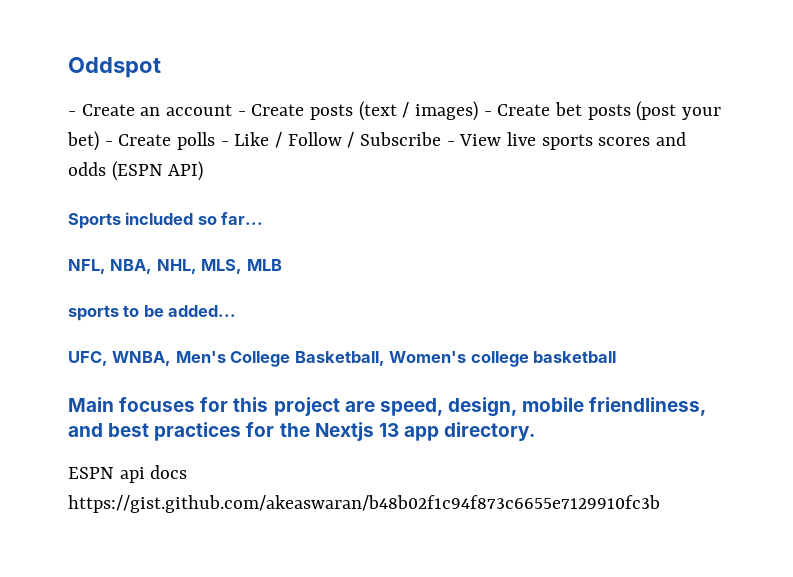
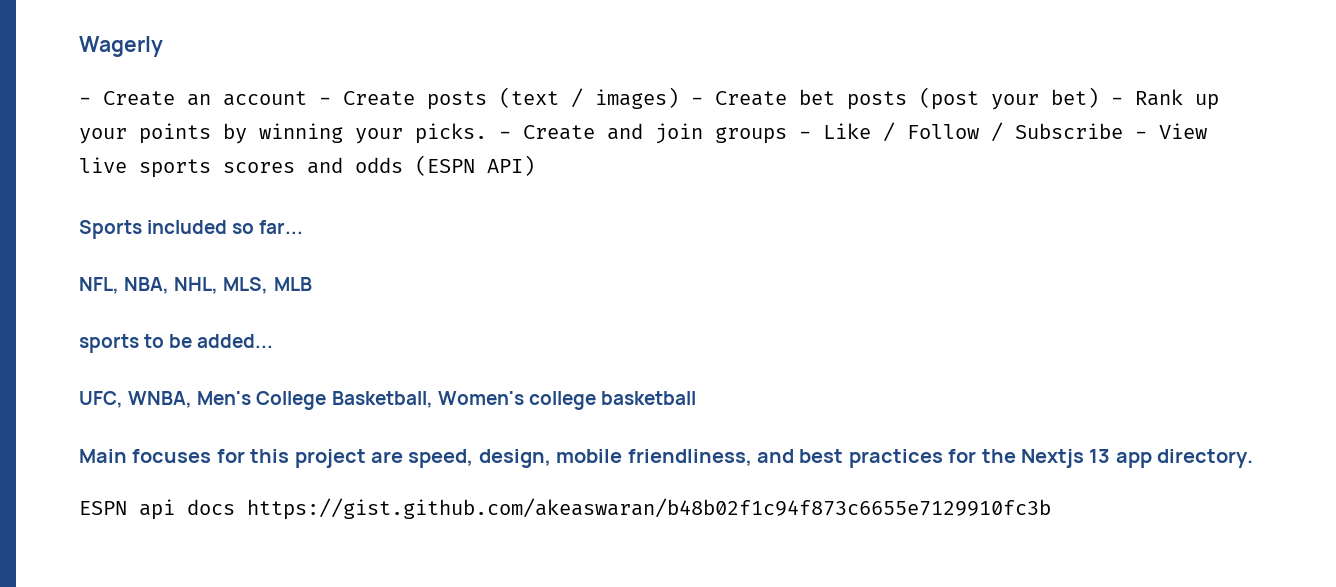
[68,57,161,78] Oddspot -> [79,36,163,57] Wagerly
[118,132,216,150] Create polls -> [1135,89,1219,110] [79,123,787,144] Rank up your points by winning your picks. - Create and join groups

